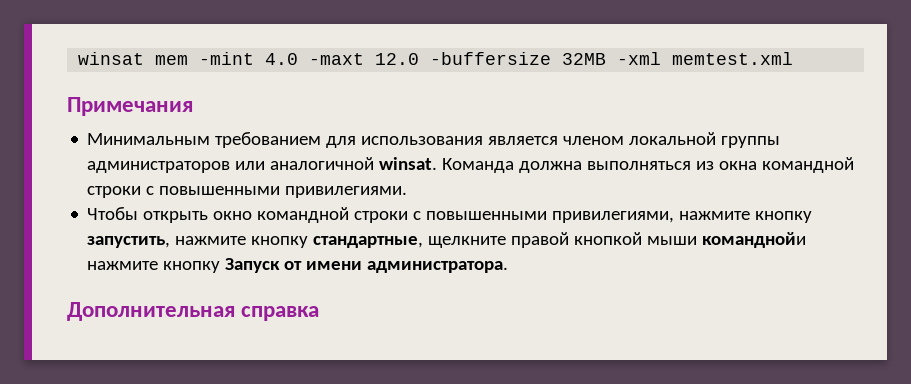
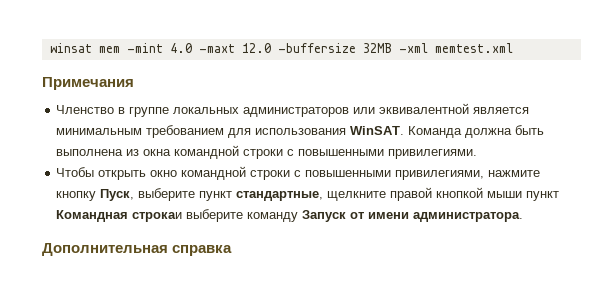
[87,132,781,148] [87,157,692,173] Минимальным требованием для использования является членом локальной группы администраторов или аналогичной winsat. Команда должна выполняться -> [56,103,530,117] [56,125,545,138] [56,149,124,156] Членство в группе локальных администраторов или эквивалентной является минимальным требованием для использования WinSAT. Команда должна быть выполнена
[87,236,309,248] запустить, нажмите кнопку -> [100,188,233,201] Пуск, выберите пункт
[702,232,807,248] [87,261,221,273] команднойи нажмите кнопку -> [526,191,560,201] [56,209,299,222] пункт Командная строкаи выберите команду

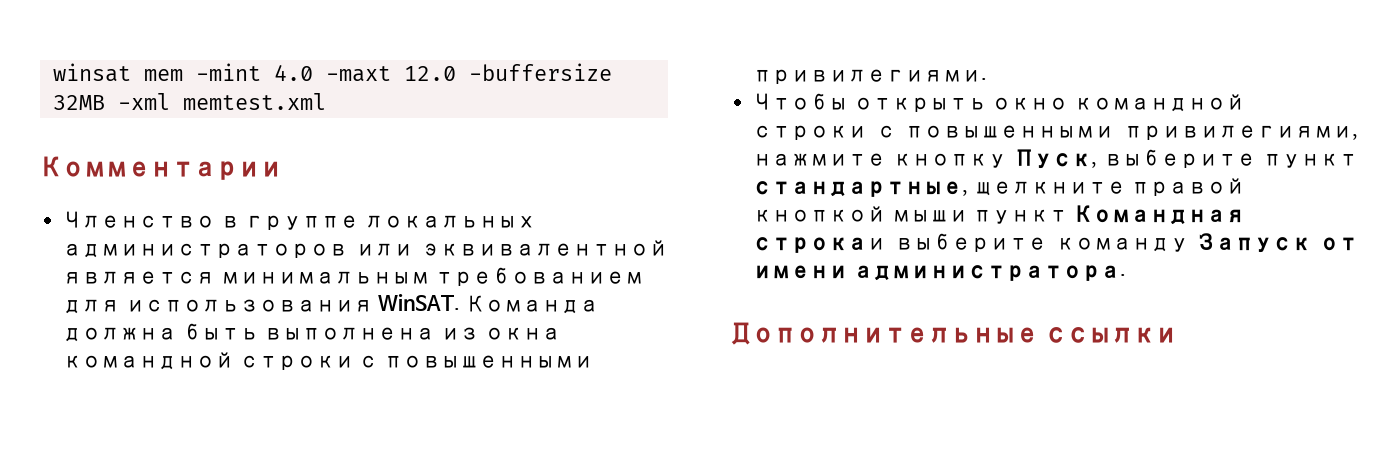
[42,77,134,90] Примечания -> [40,156,282,180] Комментарии
[42,243,233,256] Дополнительная справка -> [730,322,1177,345] Дополнительные ссылки

